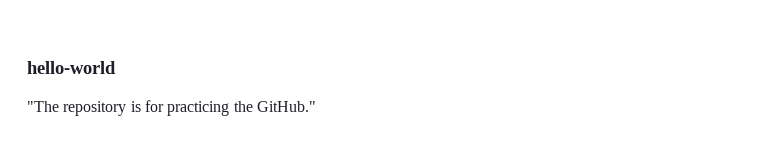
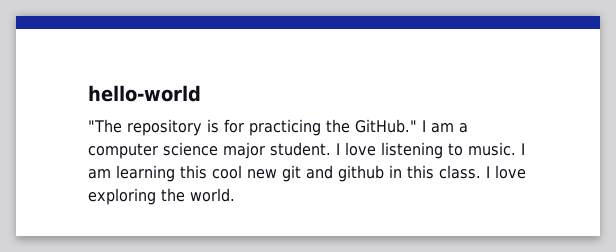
(316, 106) none -> [422,120,468,133] [88,142,525,159] [88,165,526,182] [88,188,235,205] I am a computer science major student. I love listening to music. I am learning this cool new git and github in this class. I love exploring the world.

